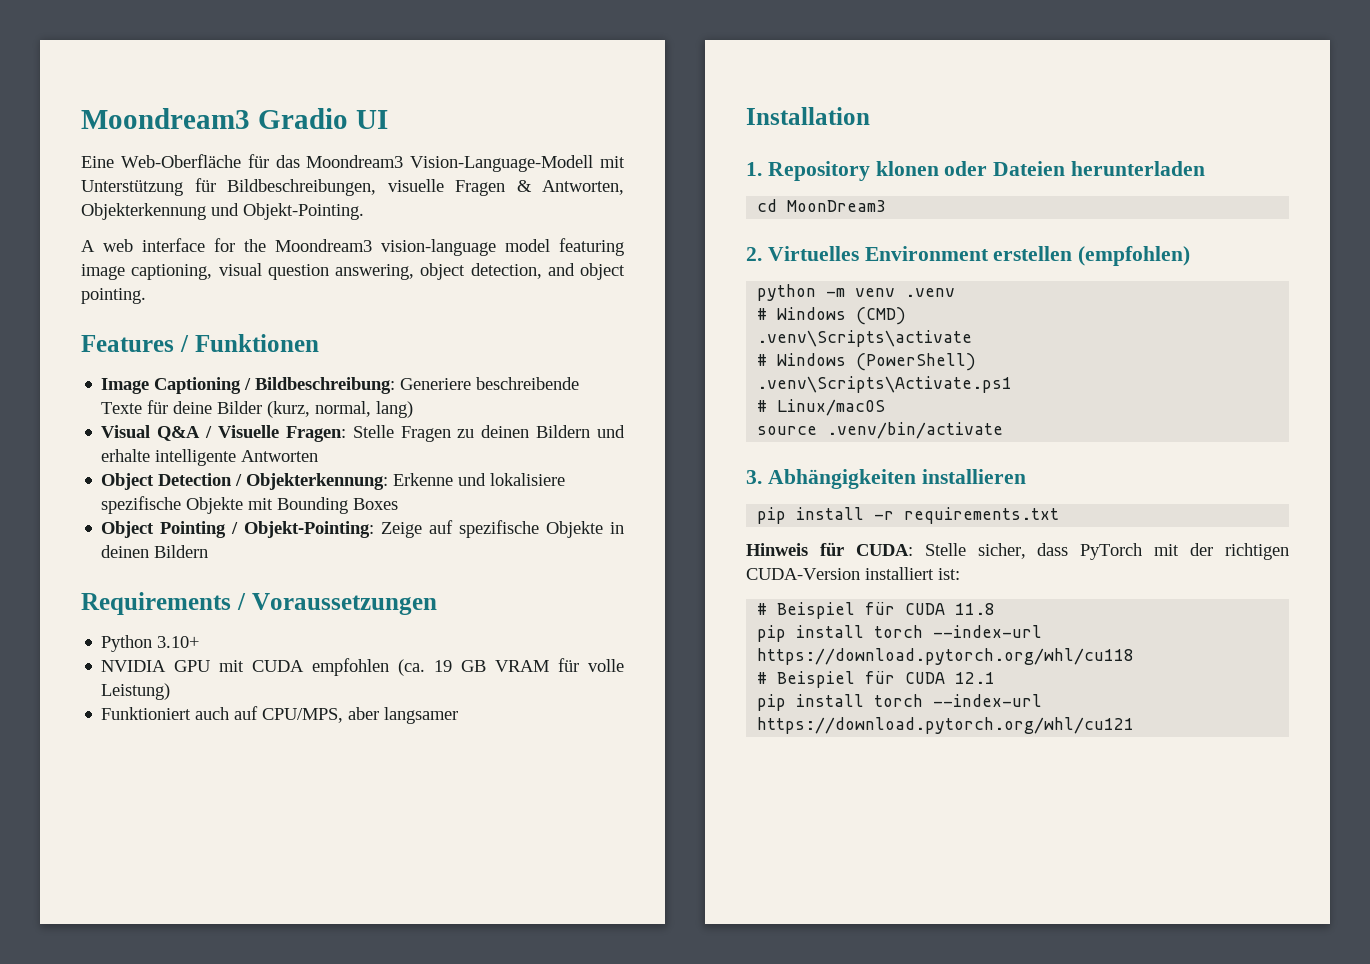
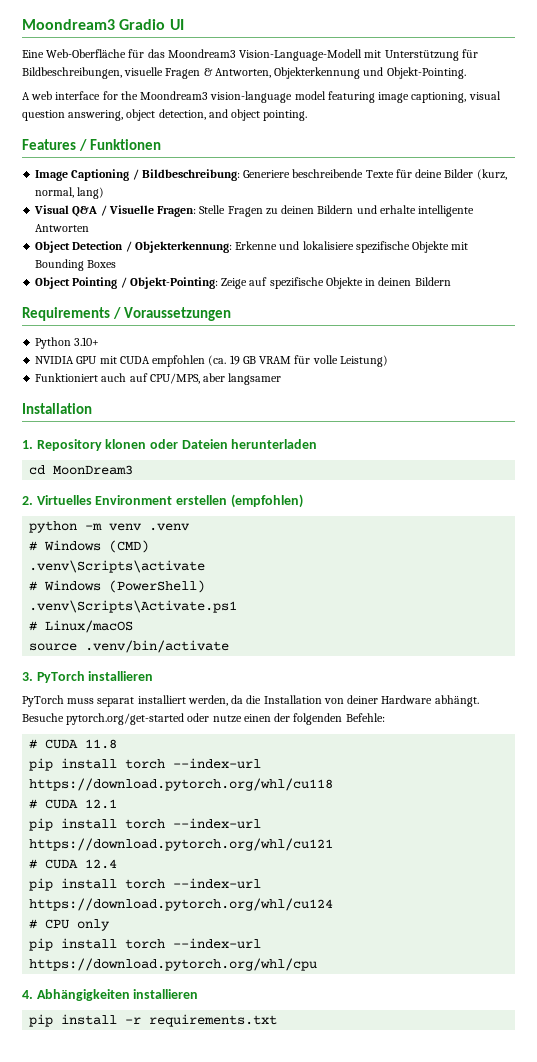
[767,469,1026,489] [757,507,1060,524] [746,542,1289,560] [746,567,960,580] [757,602,896,619] Abhängigkeiten installieren // pip install -r requirements.txt // Hinweis für CUDA: Stelle sicher, dass PyTorch mit der richtigen CUDA-Version installiert ist: // # Beispiel für -> [36,671,154,683] [22,695,479,707] [22,713,385,725] [29,739,38,749] PyTorch installieren // PyTorch muss separat installiert werden, da die Installation von deiner Hardware abhängt. Besuche pytorch.org/get-started oder nutze einen der folgenden Befehle: // #
[777,671,896,688] Beispiel für -> (38, 804) none
(1135, 725) none -> [29,859,118,869] [29,878,262,891] [29,898,334,911] [29,919,111,931] [29,938,262,951] [29,958,318,971] [22,989,199,1001] [29,1014,278,1027] // # CUDA 12.4 // pip install torch --index-url https://download.pytorch.org/whl/cu124 // # CPU only // pip install torch --index-url https://download.pytorch.org/whl/cpu // 4. Abhängigkeiten installieren // pip install -r requirements.txt

